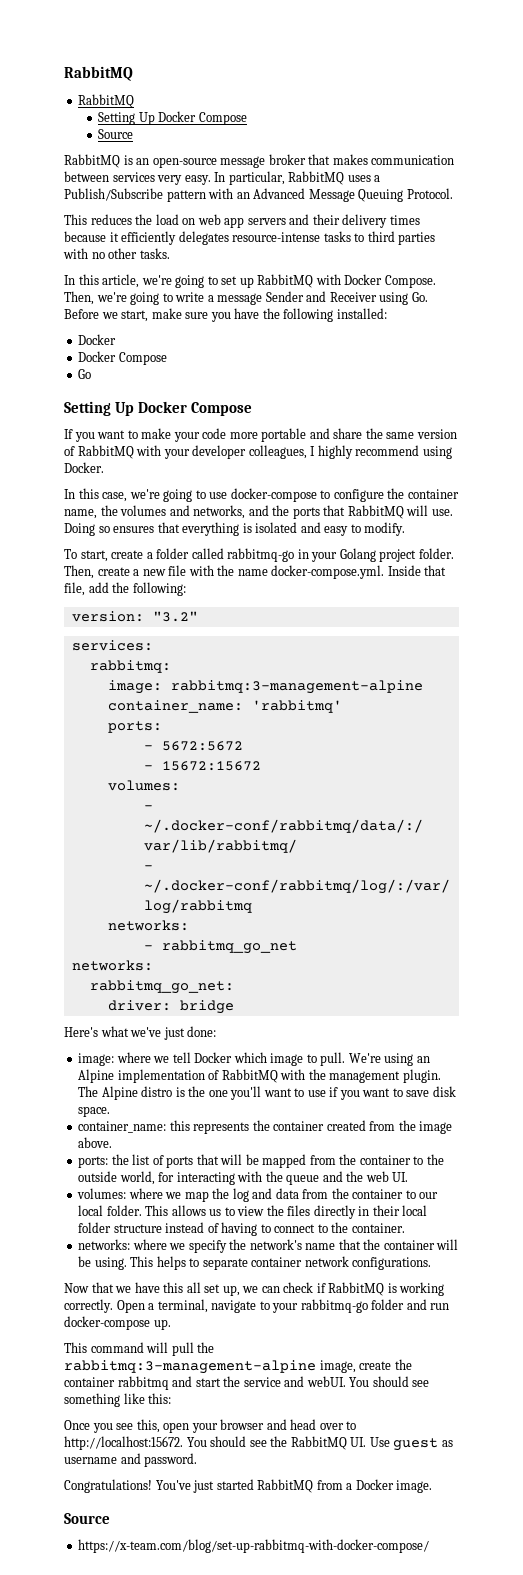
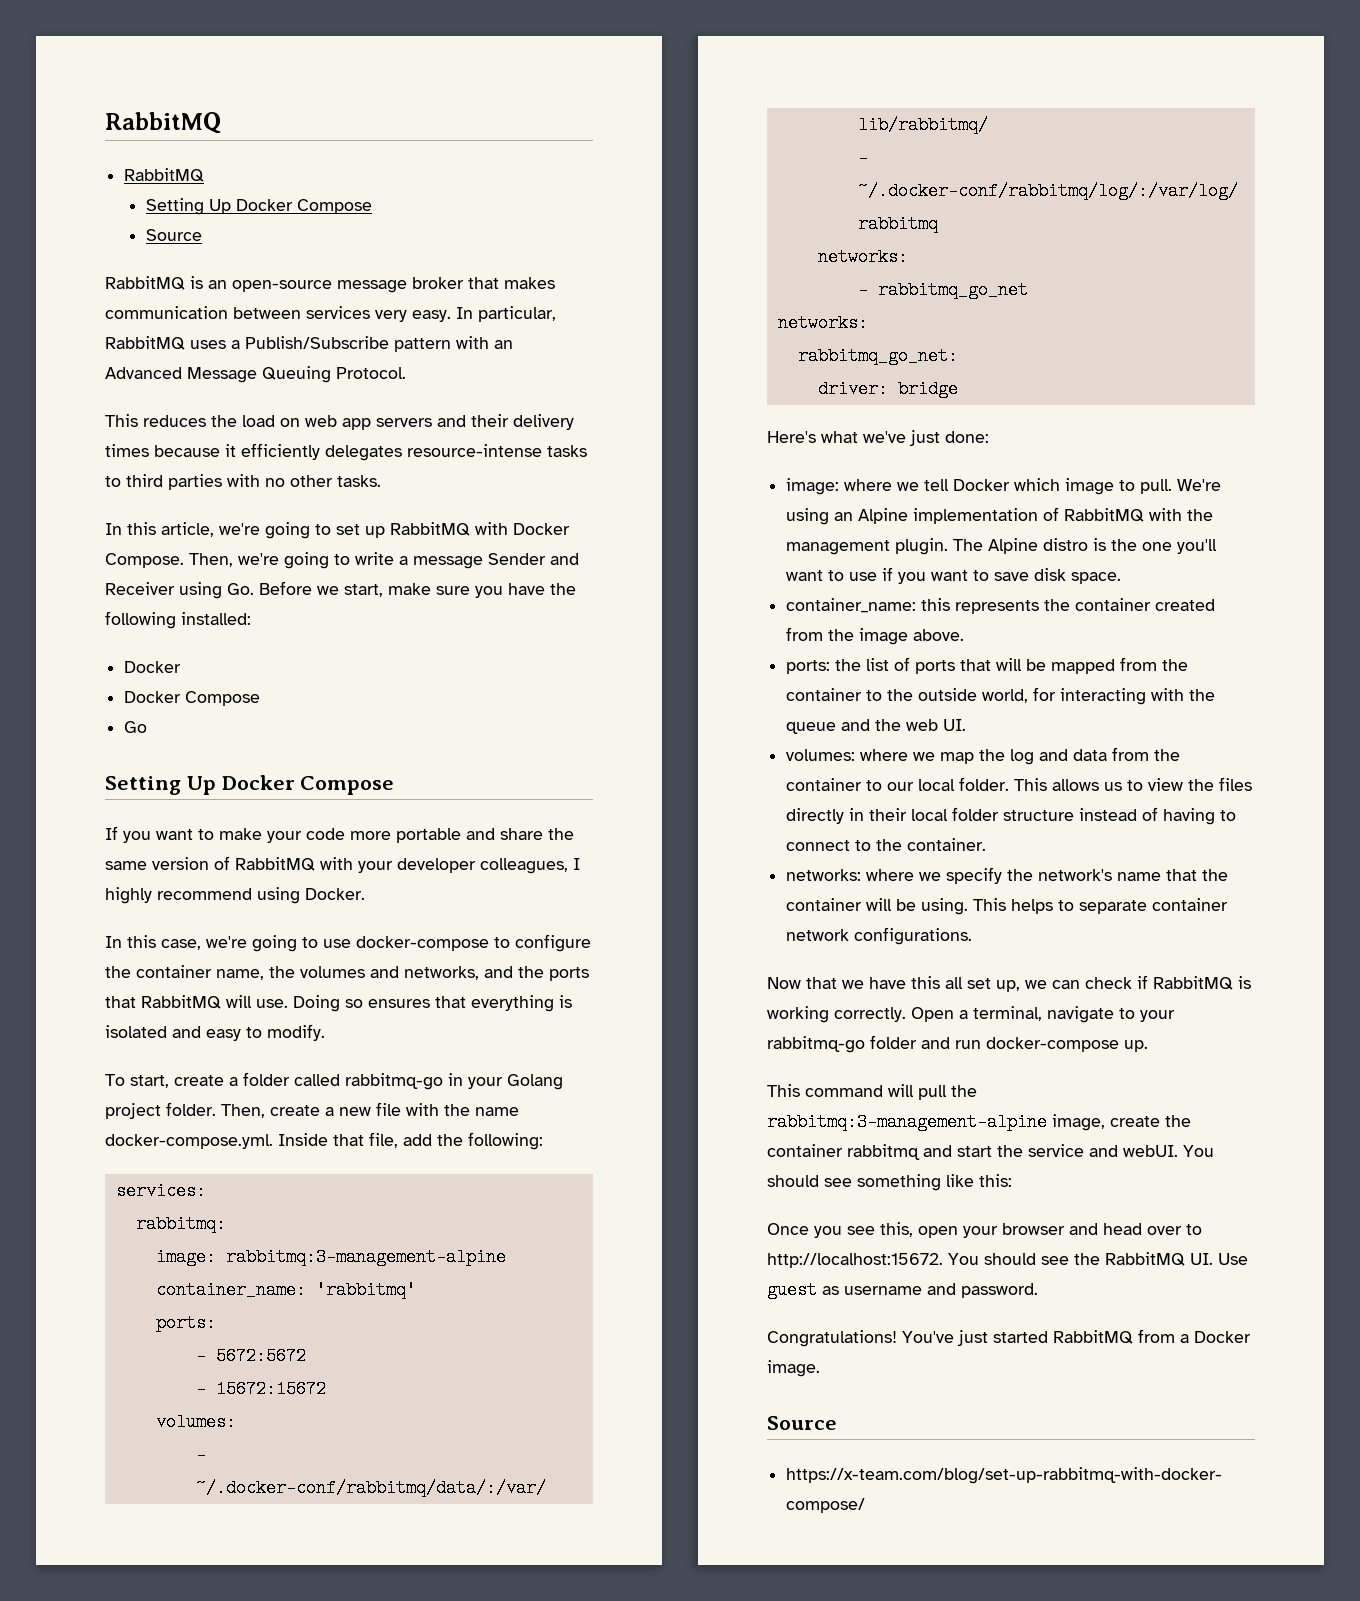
[71,611,198,622] // version: "3.2" -> (543, 1141) none

